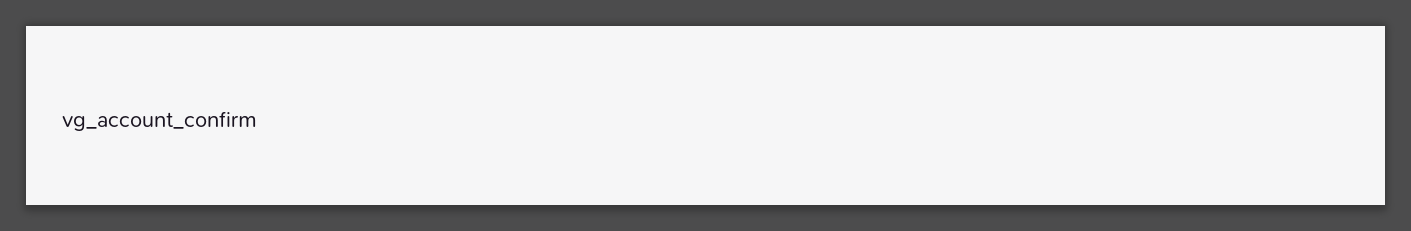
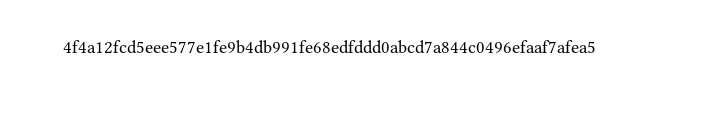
[62,111,257,131] vg_account_confirm -> [63,40,596,54] 4f4a12fcd5eee577e1fe9b4db991fe68edfddd0abcd7a844c0496efaaf7afea5

